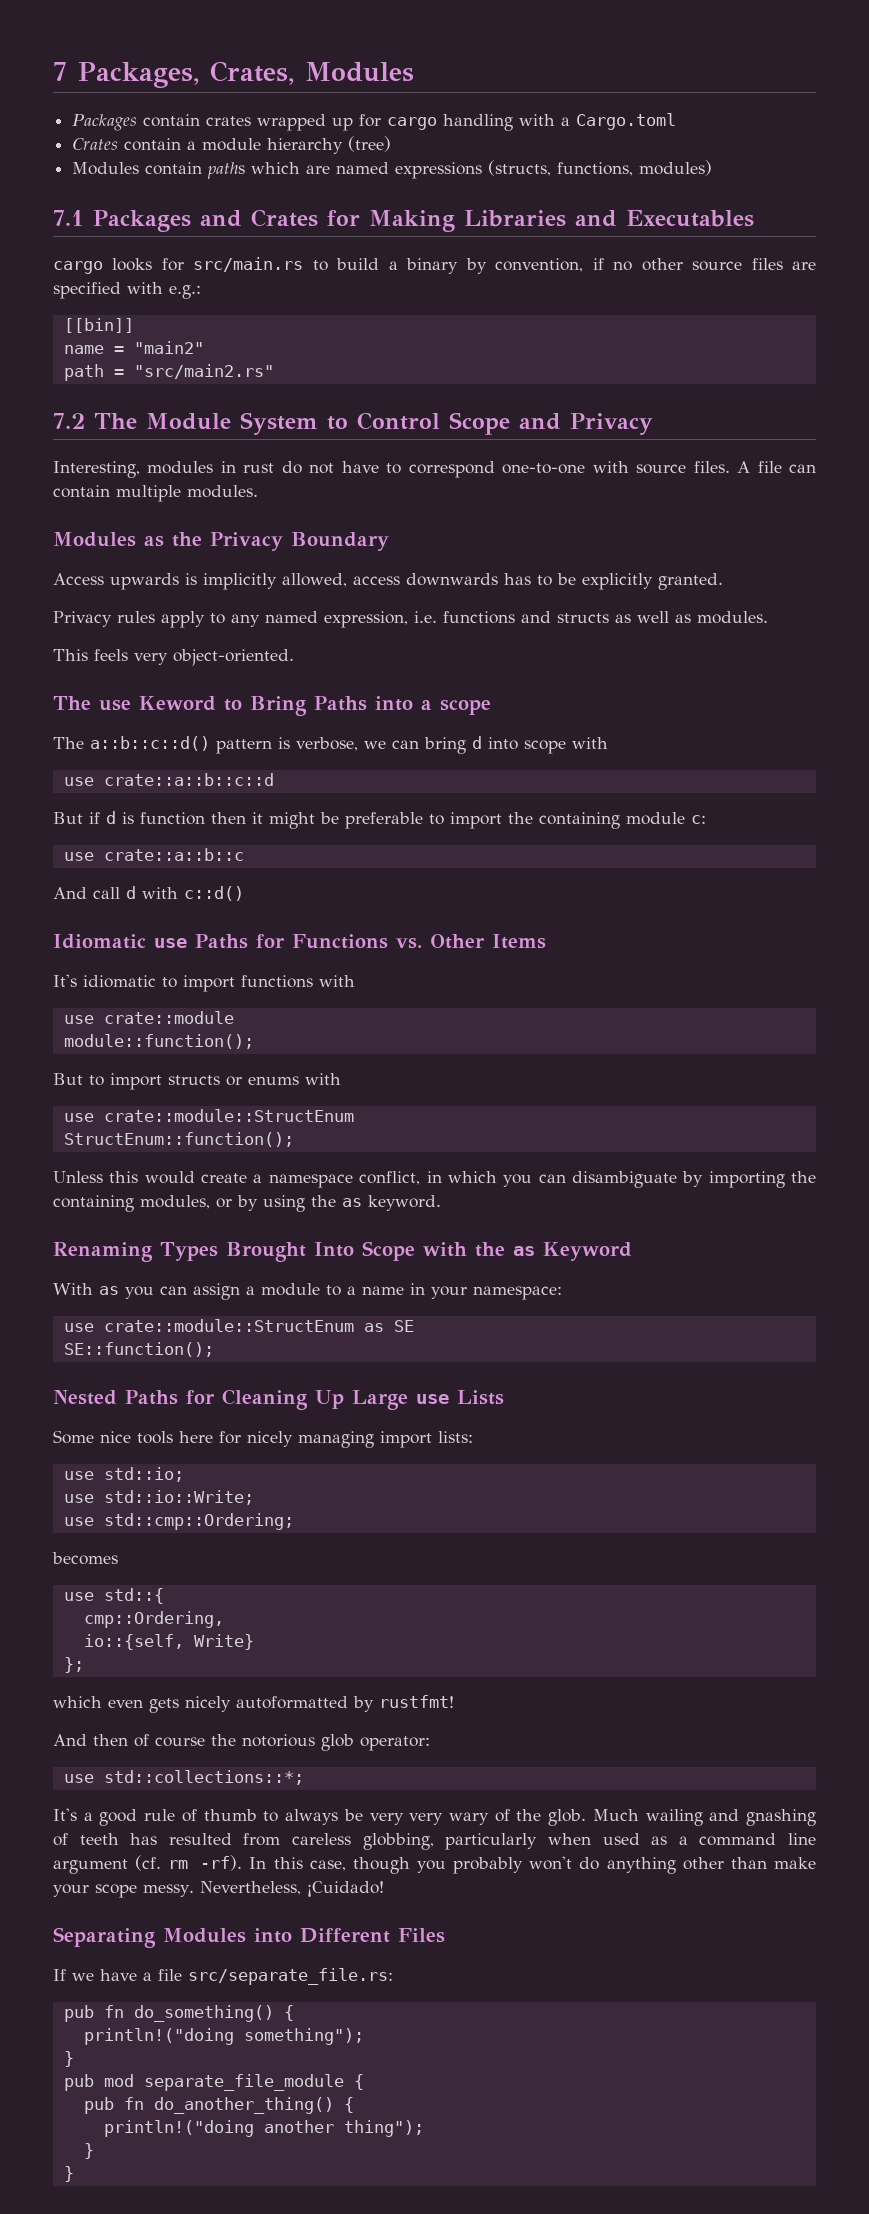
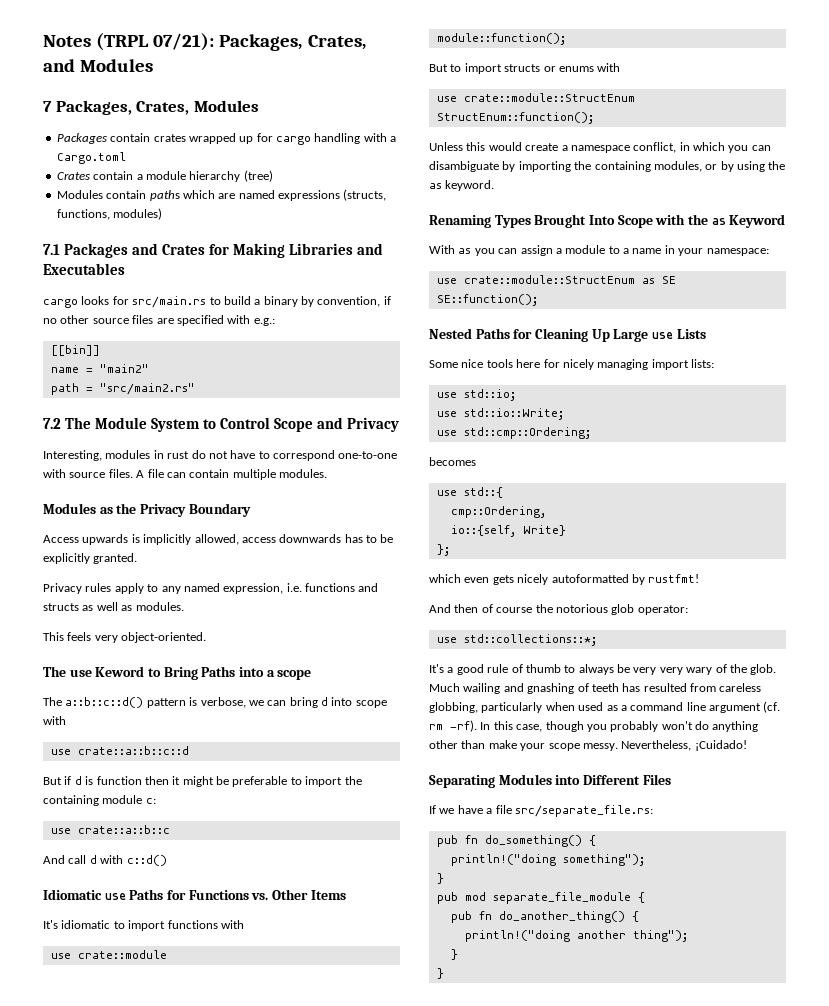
(53, 71) none -> [43,33,366,51] [43,59,154,72] Notes (TRPL 07/21): Packages, Crates, and Modules //

